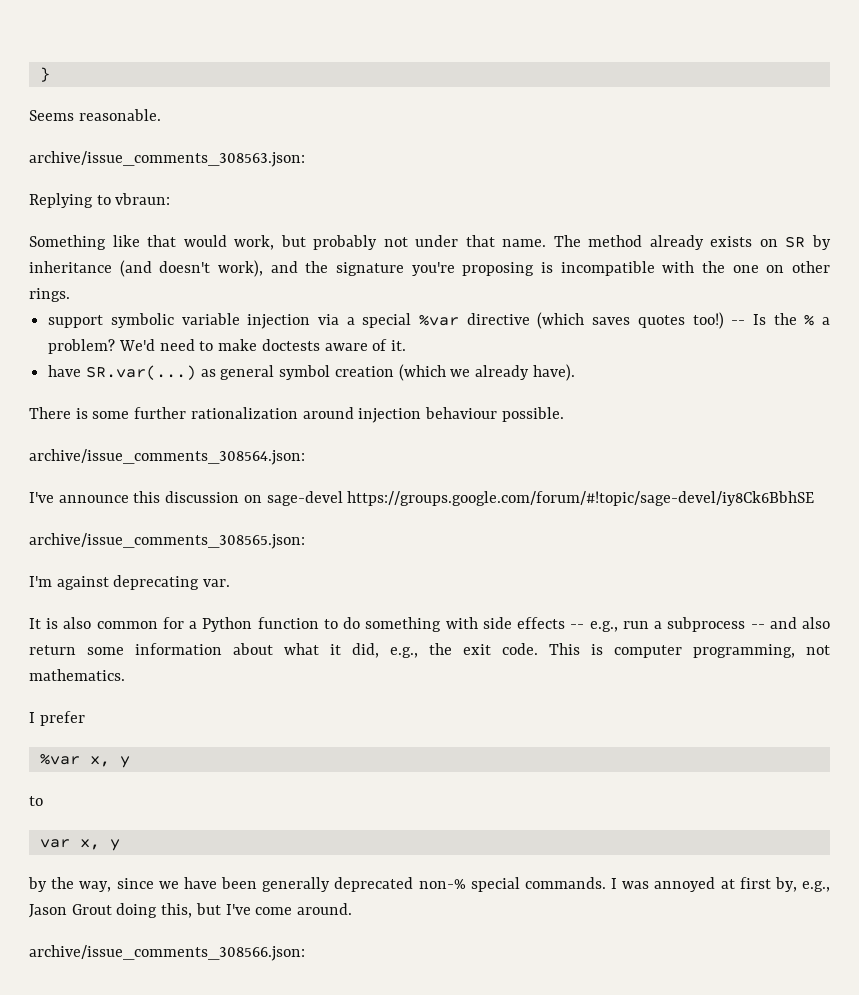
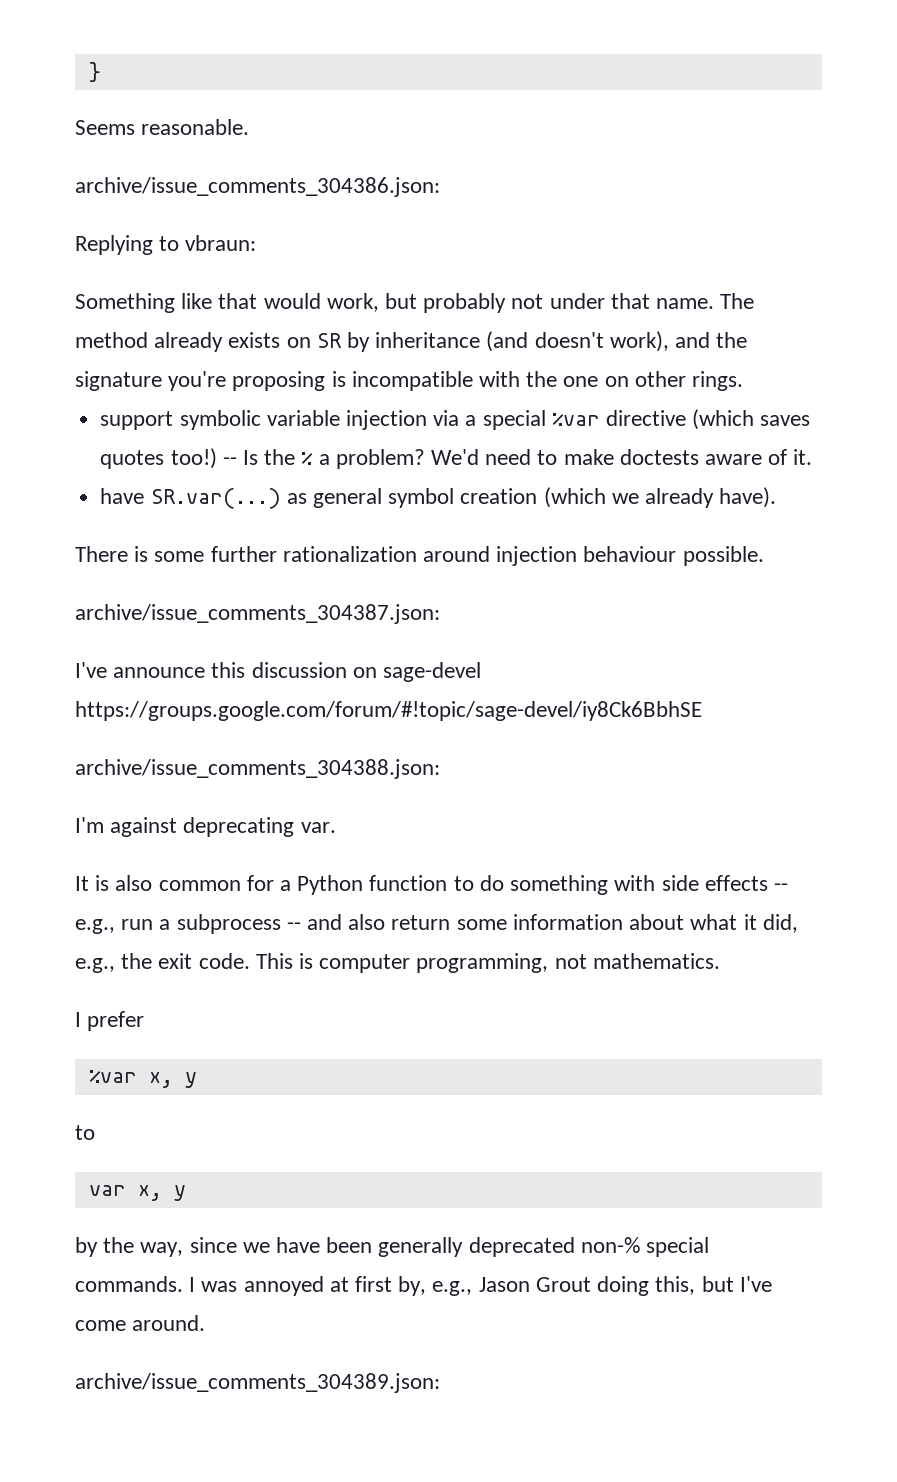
[29,151,305,167] archive/issue_comments_308563.json: -> [75,177,440,197] archive/issue_comments_304386.json:
[29,449,305,465] archive/issue_comments_308564.json: -> [75,604,440,624] archive/issue_comments_304387.json:
[29,533,305,549] archive/issue_comments_308565.json: -> [75,759,440,779] archive/issue_comments_304388.json:
[29,945,305,961] archive/issue_comments_308566.json: -> [75,1373,440,1393] archive/issue_comments_304389.json:

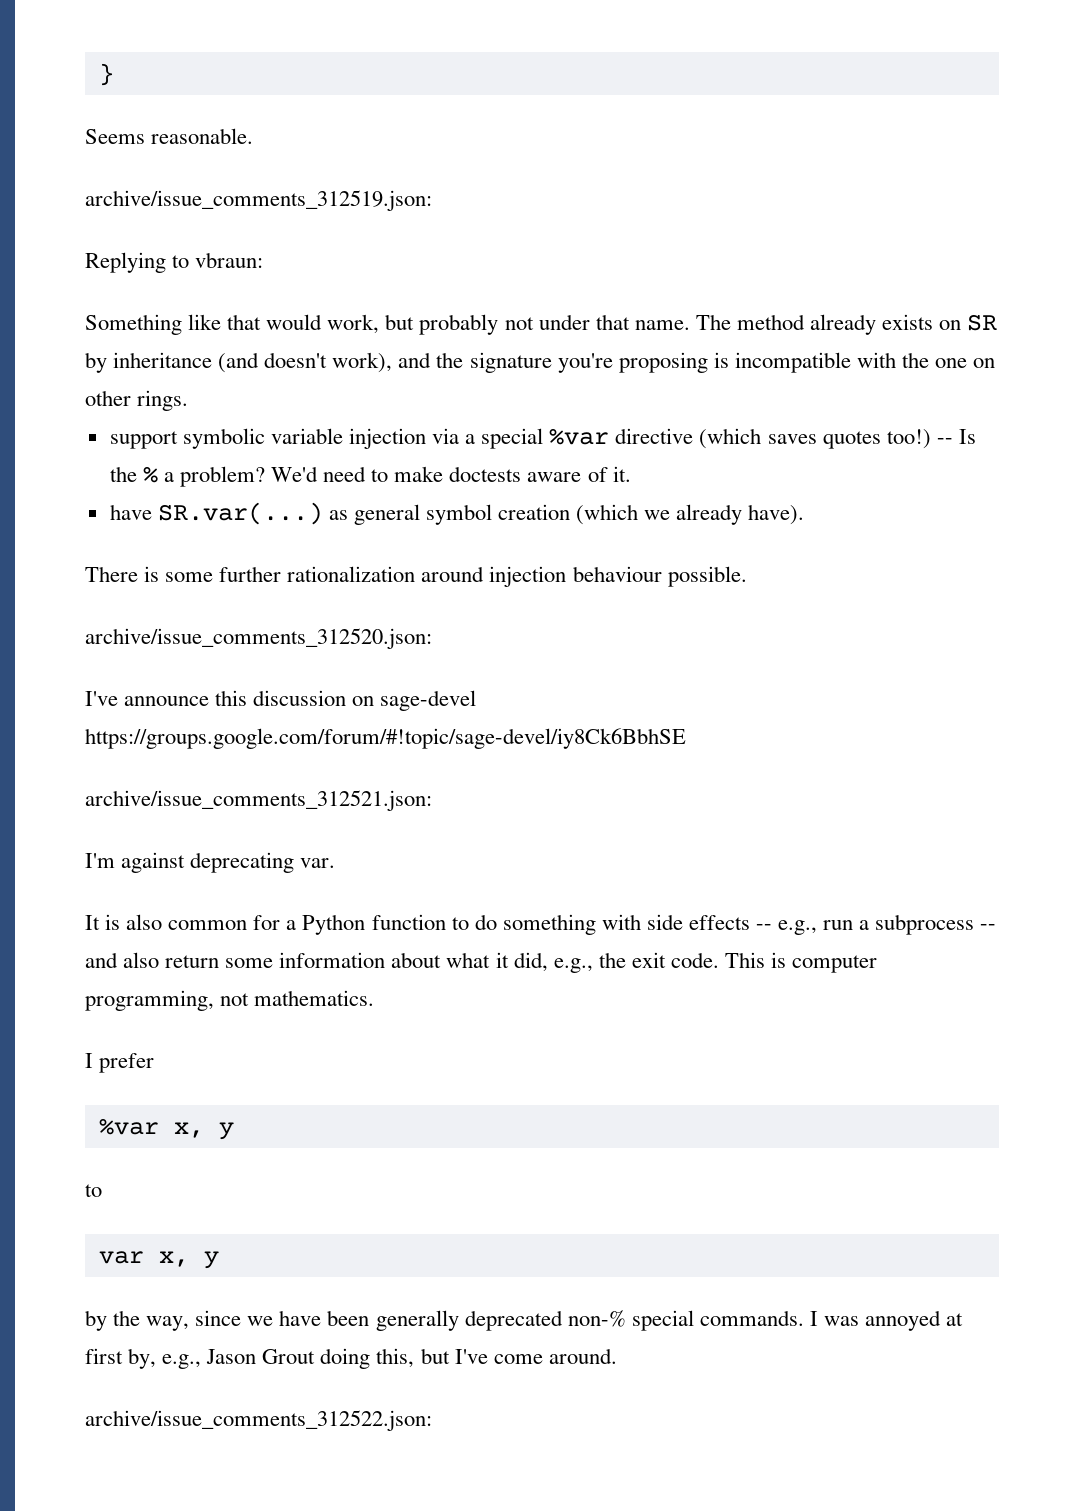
[75,177,440,197] archive/issue_comments_304386.json: -> [85,190,432,211] archive/issue_comments_312519.json:
[75,604,440,624] archive/issue_comments_304387.json: -> [85,628,432,649] archive/issue_comments_312520.json:
[75,759,440,779] archive/issue_comments_304388.json: -> [85,790,432,811] archive/issue_comments_312521.json:
[75,1373,440,1393] archive/issue_comments_304389.json: -> [85,1410,432,1431] archive/issue_comments_312522.json:

